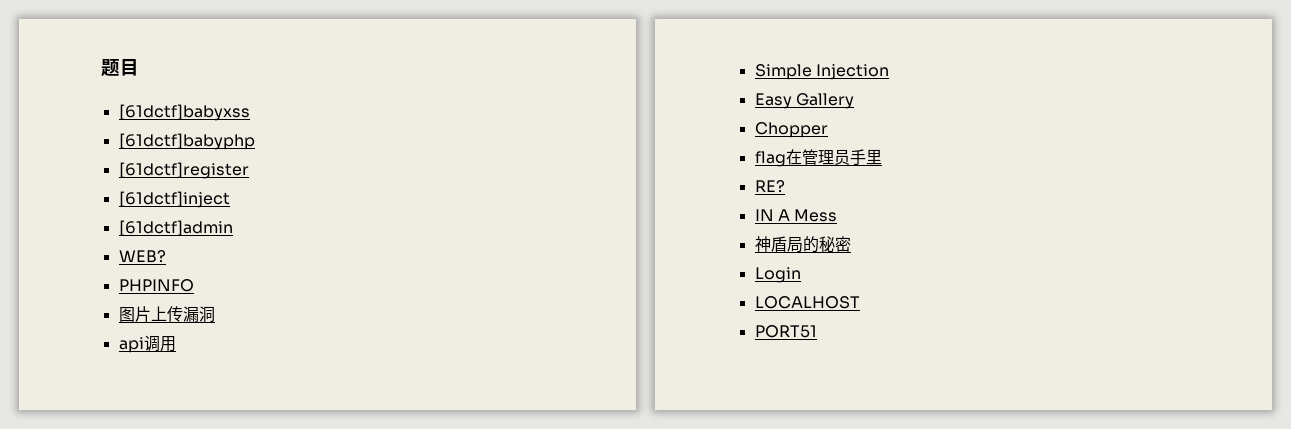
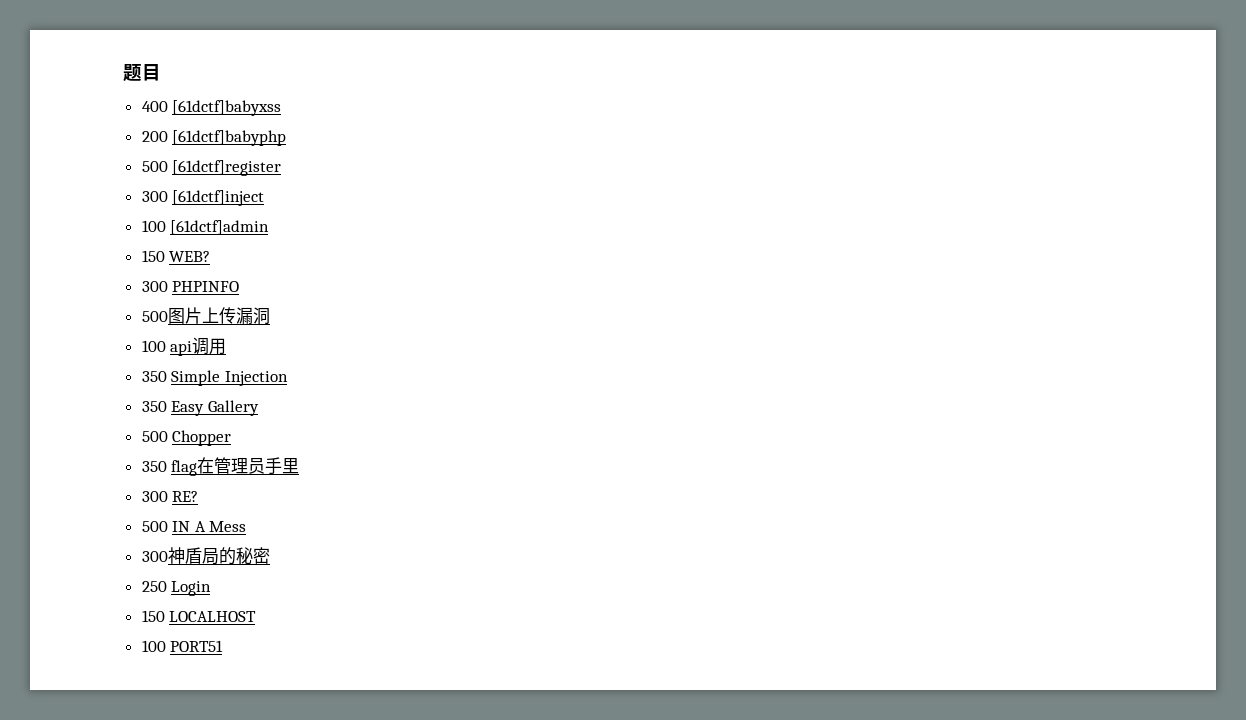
(139, 67) none -> [141,101,168,112] 400
(250, 112) none -> [141,131,168,142] 200
(255, 141) none -> [141,161,168,172] 500
(249, 170) none -> [141,191,168,202] 300
(230, 199) none -> [141,220,166,232] 100
(233, 228) none -> [141,250,165,262] 150
(166, 256) none -> [141,281,168,292] 300
(194, 285) none -> [141,311,168,322] 500
(215, 314) none -> [141,340,166,352] 100
(176, 344) none -> [141,371,167,382] 350
(889, 72) none -> [141,401,167,412] 350
(854, 101) none -> [141,431,168,442] 500
(828, 130) none -> [141,461,167,472] 350
(882, 157) none -> [141,491,168,502] 300
(785, 186) none -> [141,521,168,532] 500
(838, 215) none -> [141,551,168,562] 300
(851, 244) none -> [141,581,167,592] 250
(801, 275) none -> [141,610,165,622] 150
(860, 302) none -> [141,640,166,652] 100

